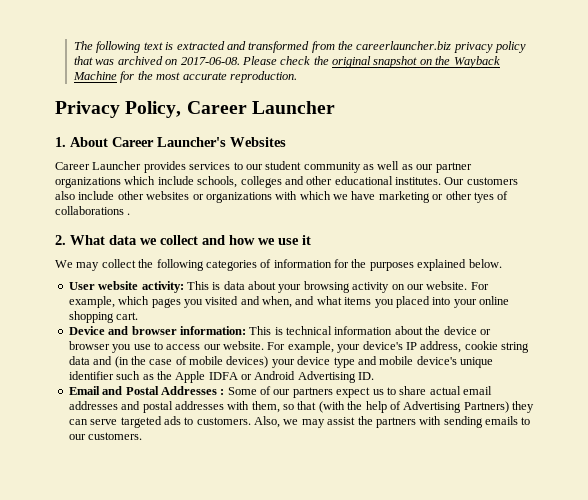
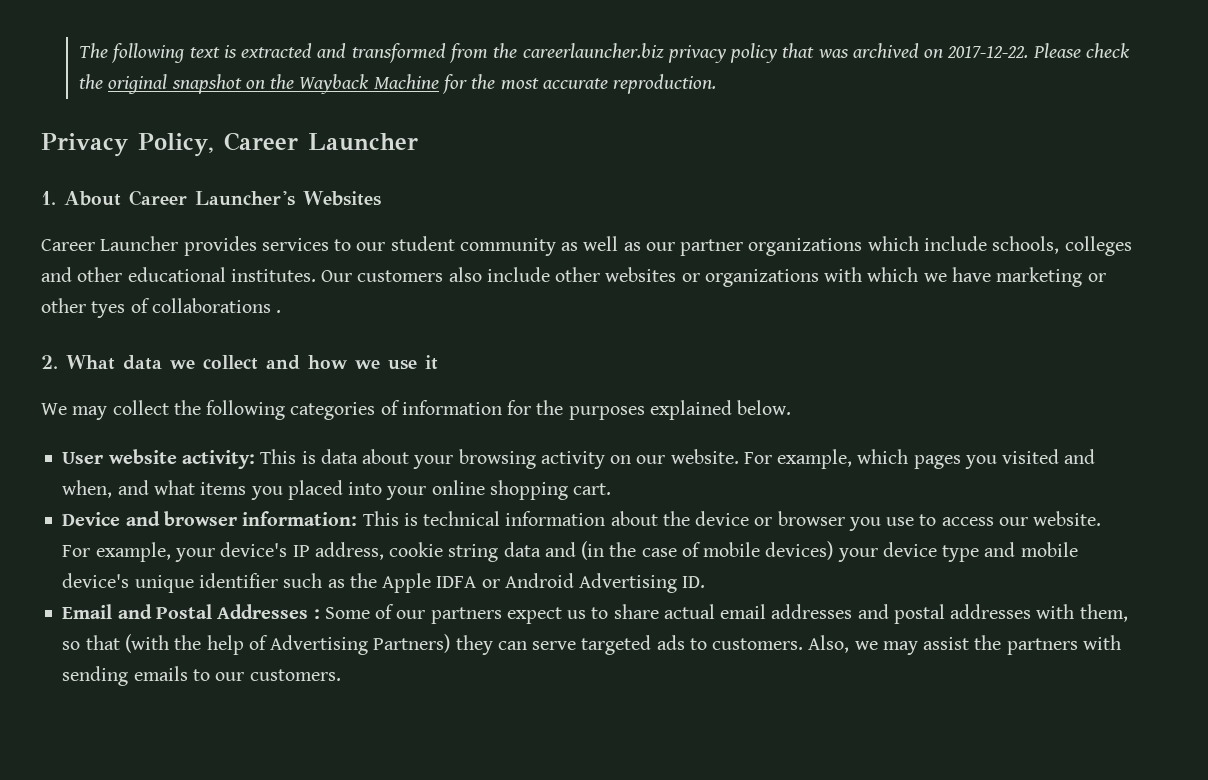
[180,57,240,65] 2017-06-08. -> [947,46,1029,58] 2017-12-22.

